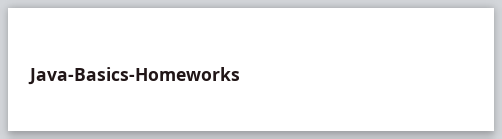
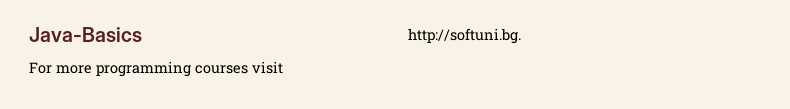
[28,67,240,85] Java-Basics-Homeworks -> [29,27,142,42] [29,61,283,77] [408,28,521,44] Java-Basics // For more programming courses visit http://softuni.bg.

